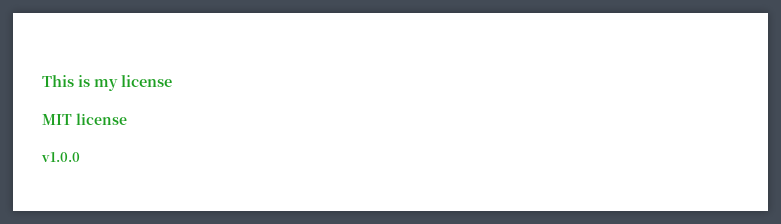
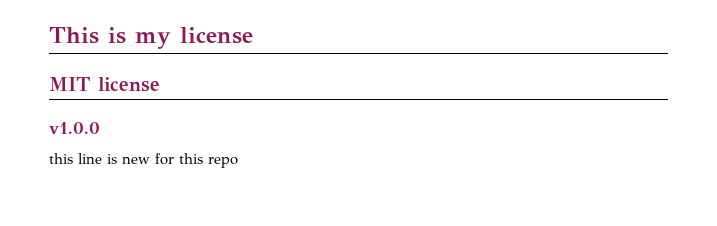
(80, 157) none -> [49,153,238,168] // this line is new for this repo

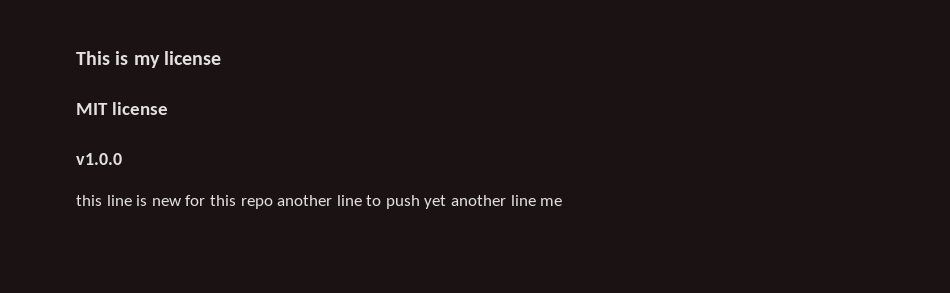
(238, 162) none -> [277,195,563,209] another line to push yet another line me

